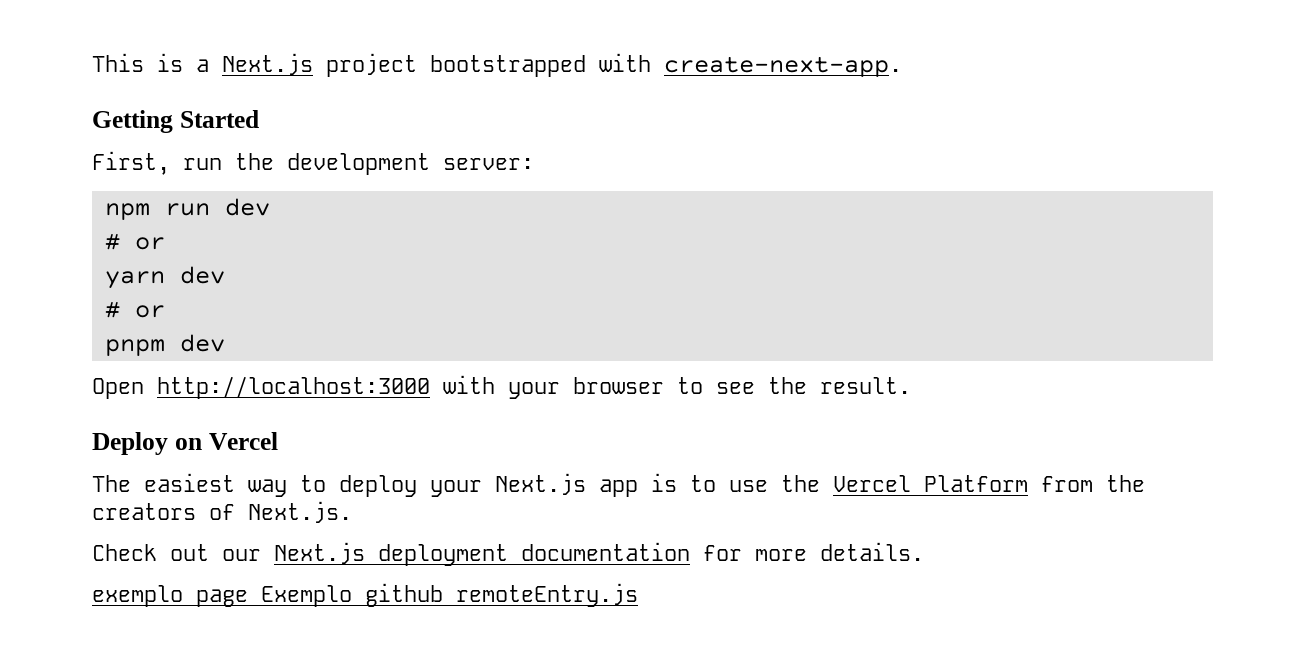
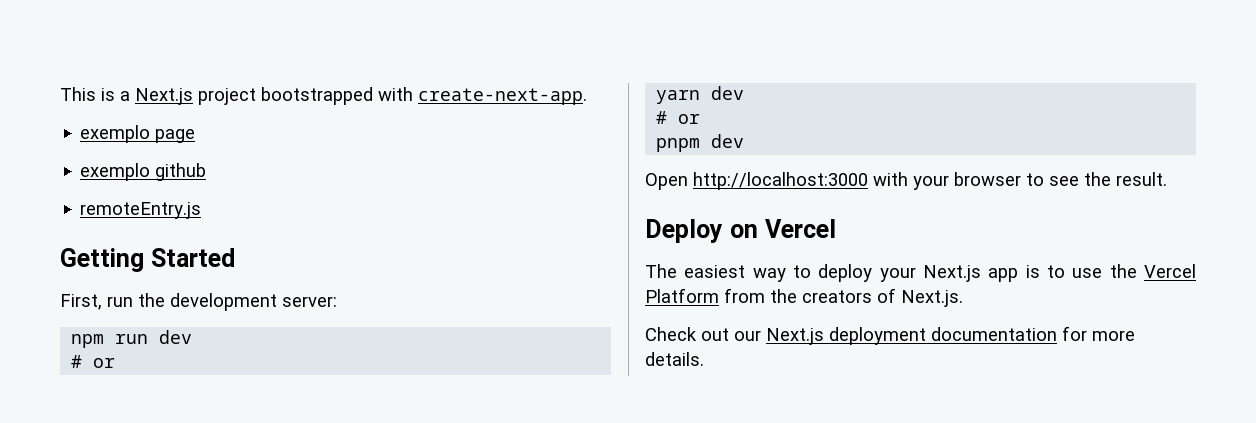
(902, 66) none -> [80,125,196,143] [80,163,207,181] [80,202,202,219] // exemplo page // exemplo github // remoteEntry.js
[92,583,638,607] // exemplo page Exemplo github remoteEntry.js -> (704, 359) none

